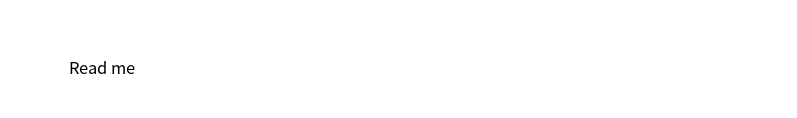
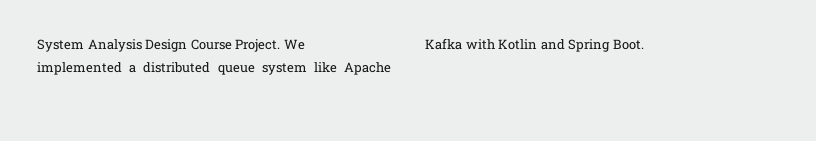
[69,61,136,74] Read me -> [37,39,305,52] [37,62,391,75] [425,38,644,52] System Analysis Design Course Project. We implemented a distributed queue system like Apache Kafka with Kotlin and Spring Boot.

